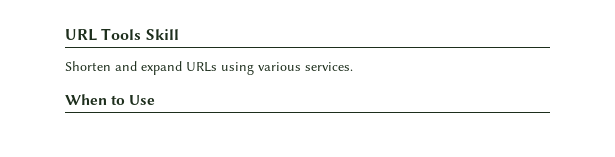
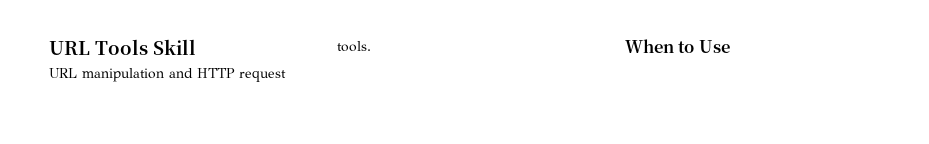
[65,61,353,75] Shorten and expand URLs using various services. -> [49,68,286,82] [337,41,371,52] URL manipulation and HTTP request tools.

